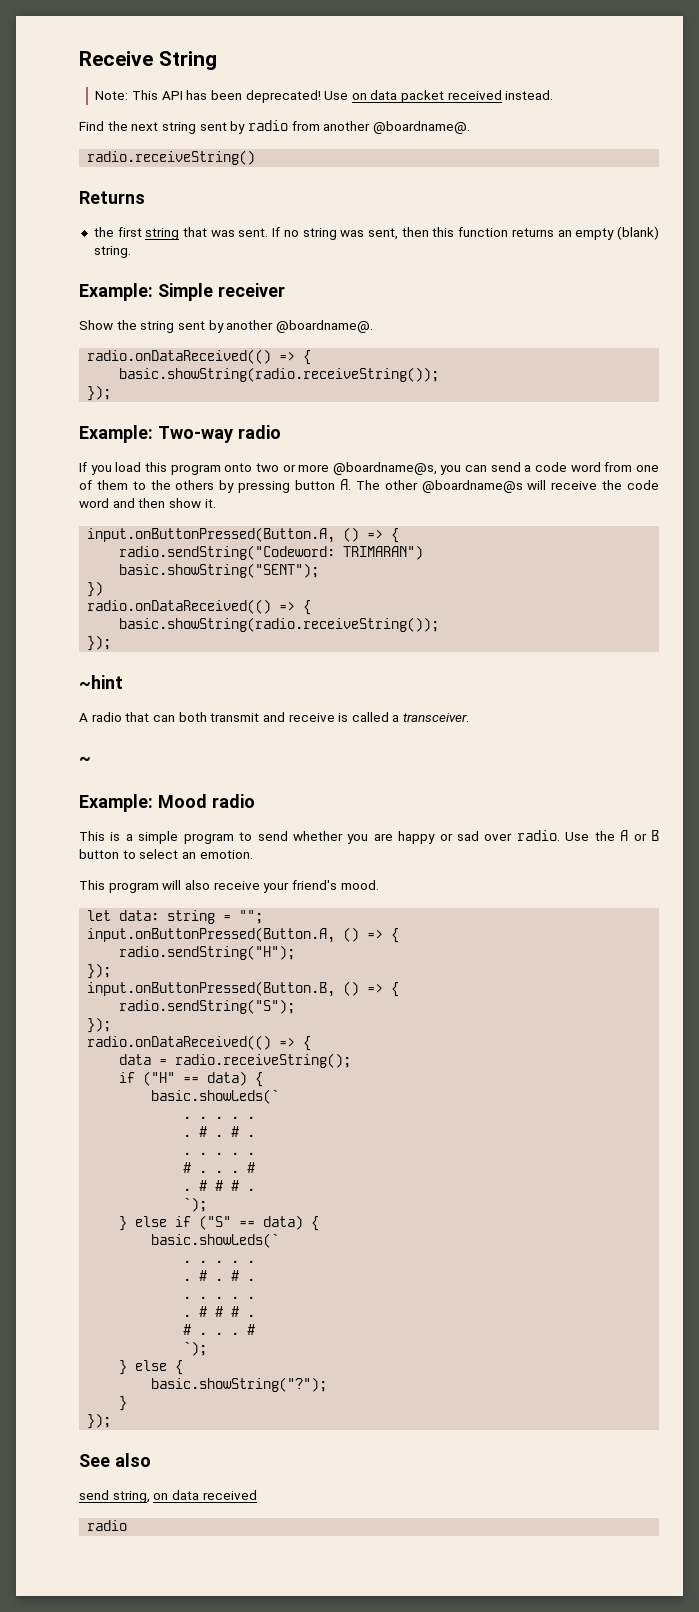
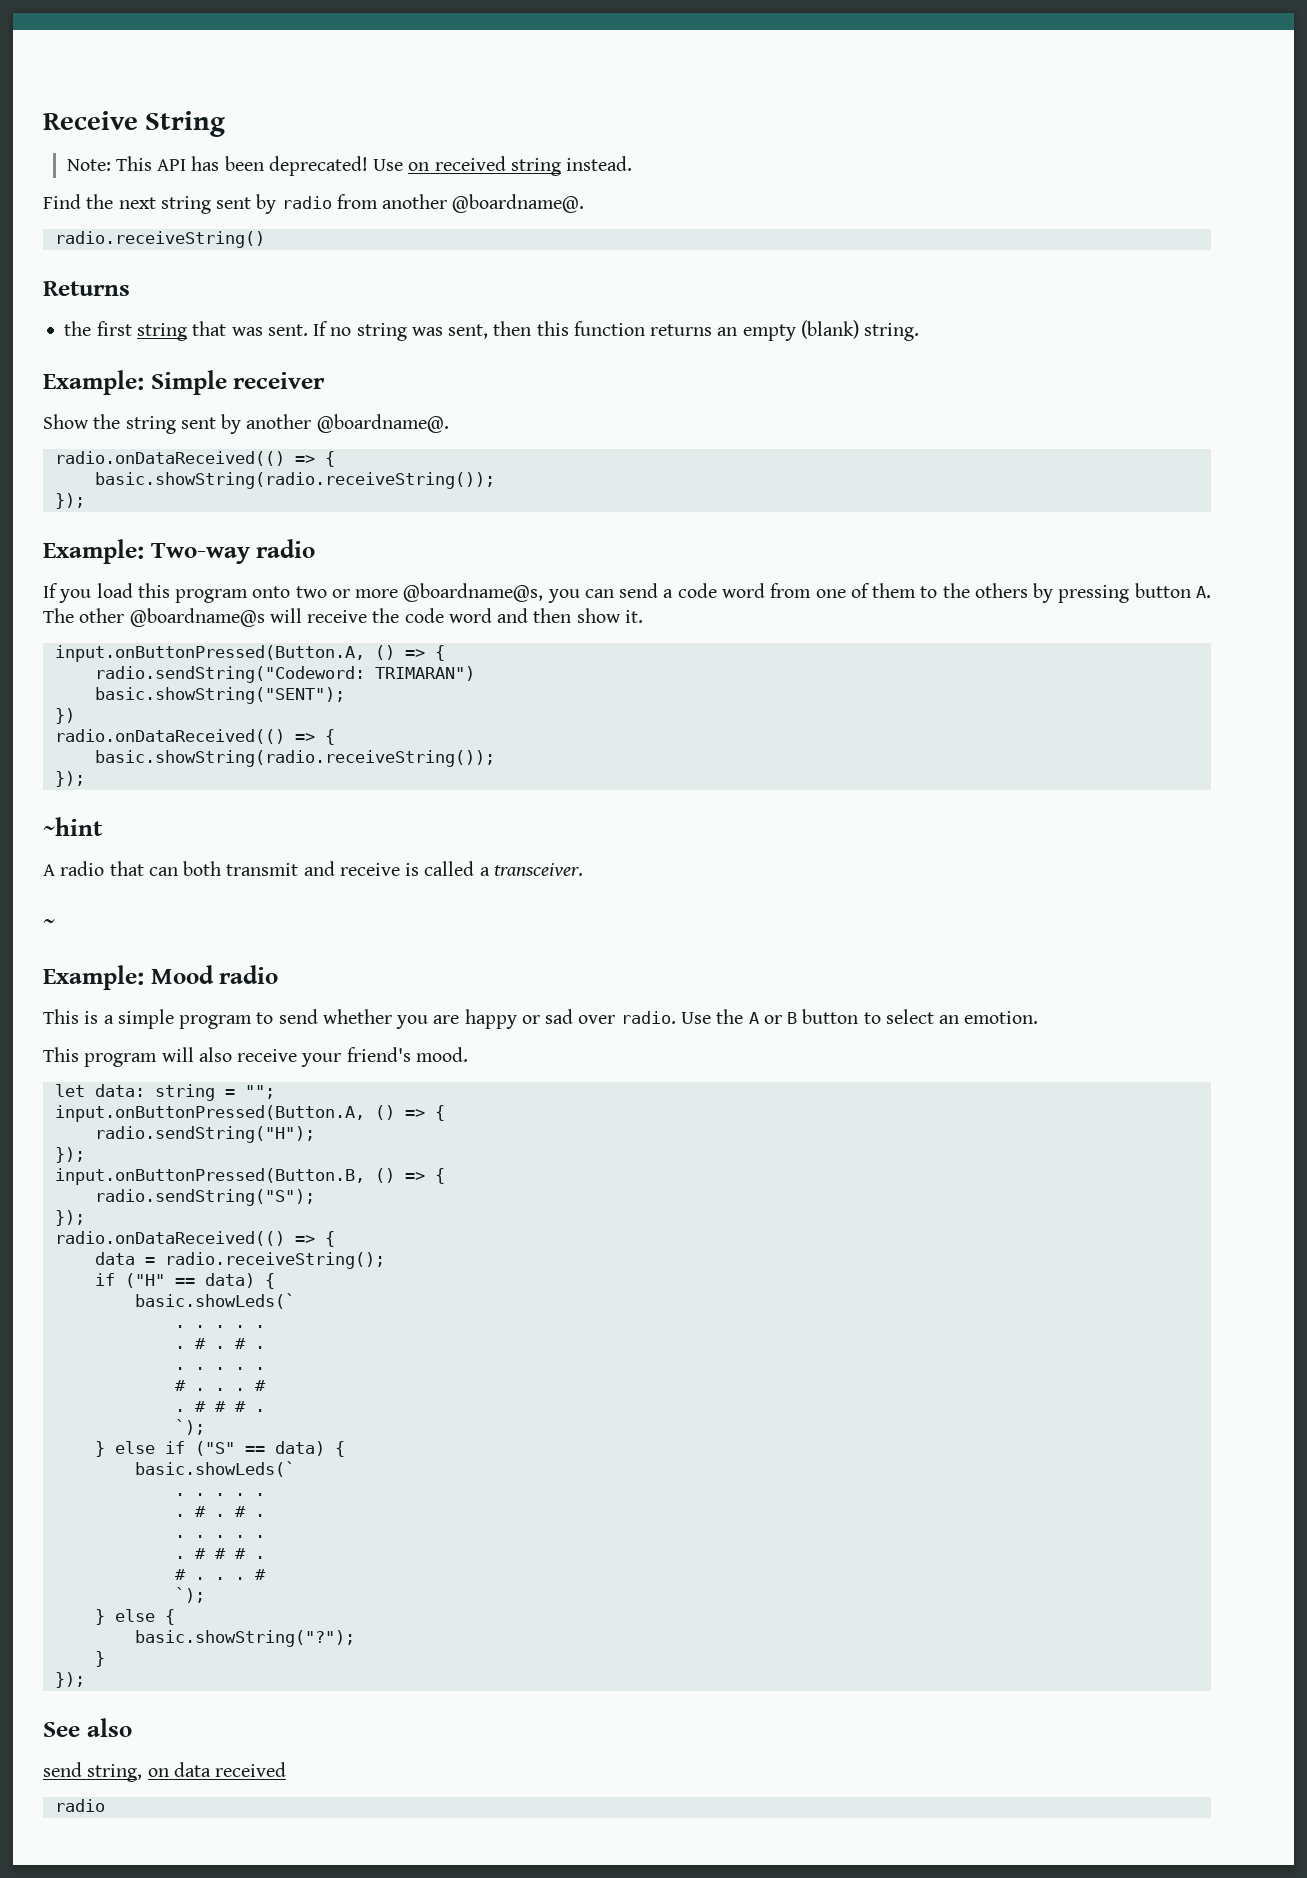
[370,90,502,103] data packet received -> [434,156,561,176] received string

